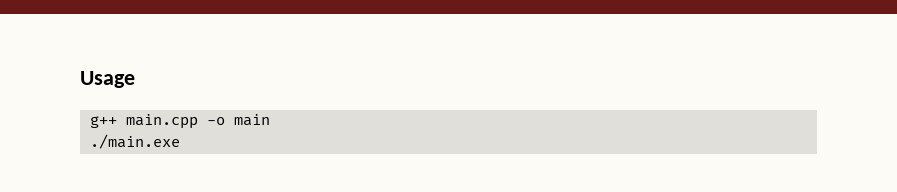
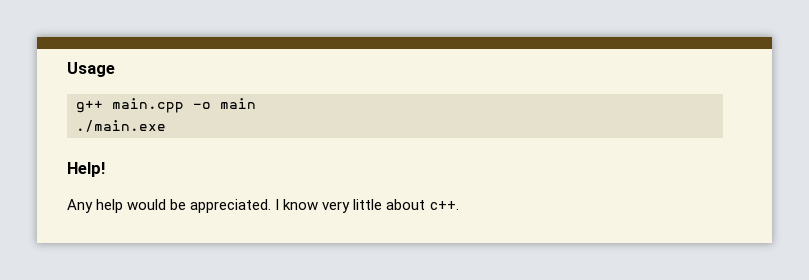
(180, 141) none -> [67,162,105,177] [67,199,459,213] // Help! // Any help would be appreciated. I know very little about c++.

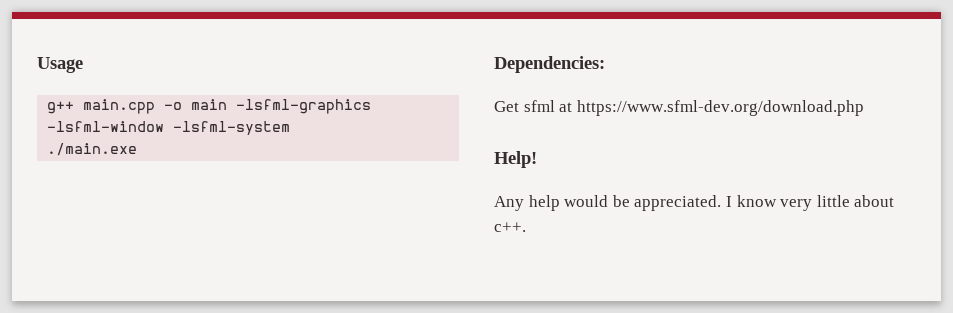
[76,120,166,132] // ./main.exe -> [236,99,372,114] [47,121,291,135] [47,143,138,156] [494,56,605,73] [494,100,864,116] -lsfml-graphics -lsfml-window -lsfml-system // ./main.exe // Dependencies: // Get sfml at https://www.sfml-dev.org/download.php

